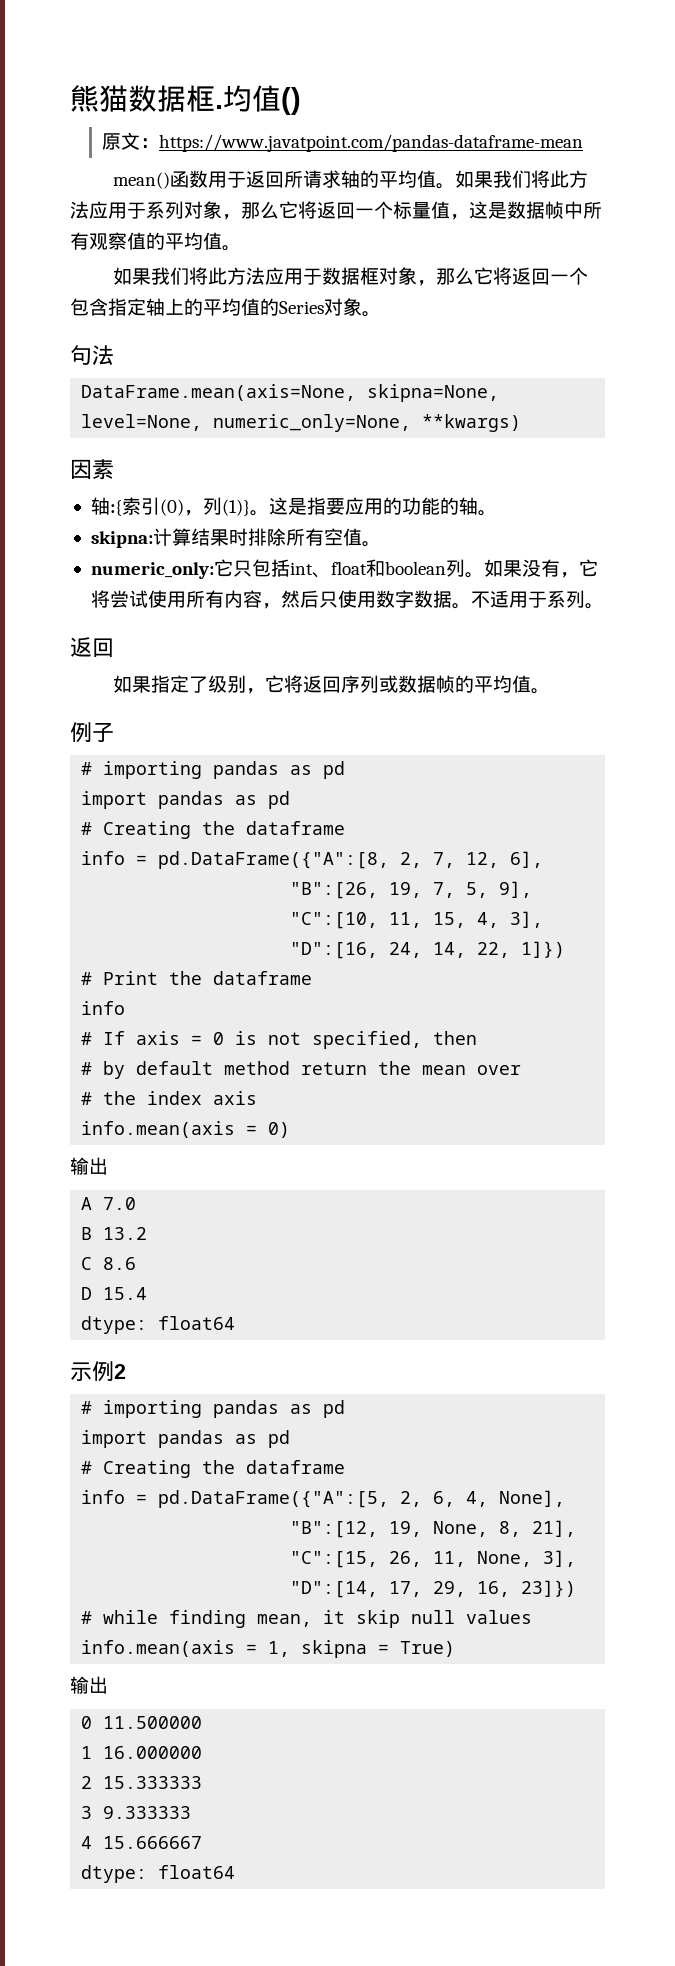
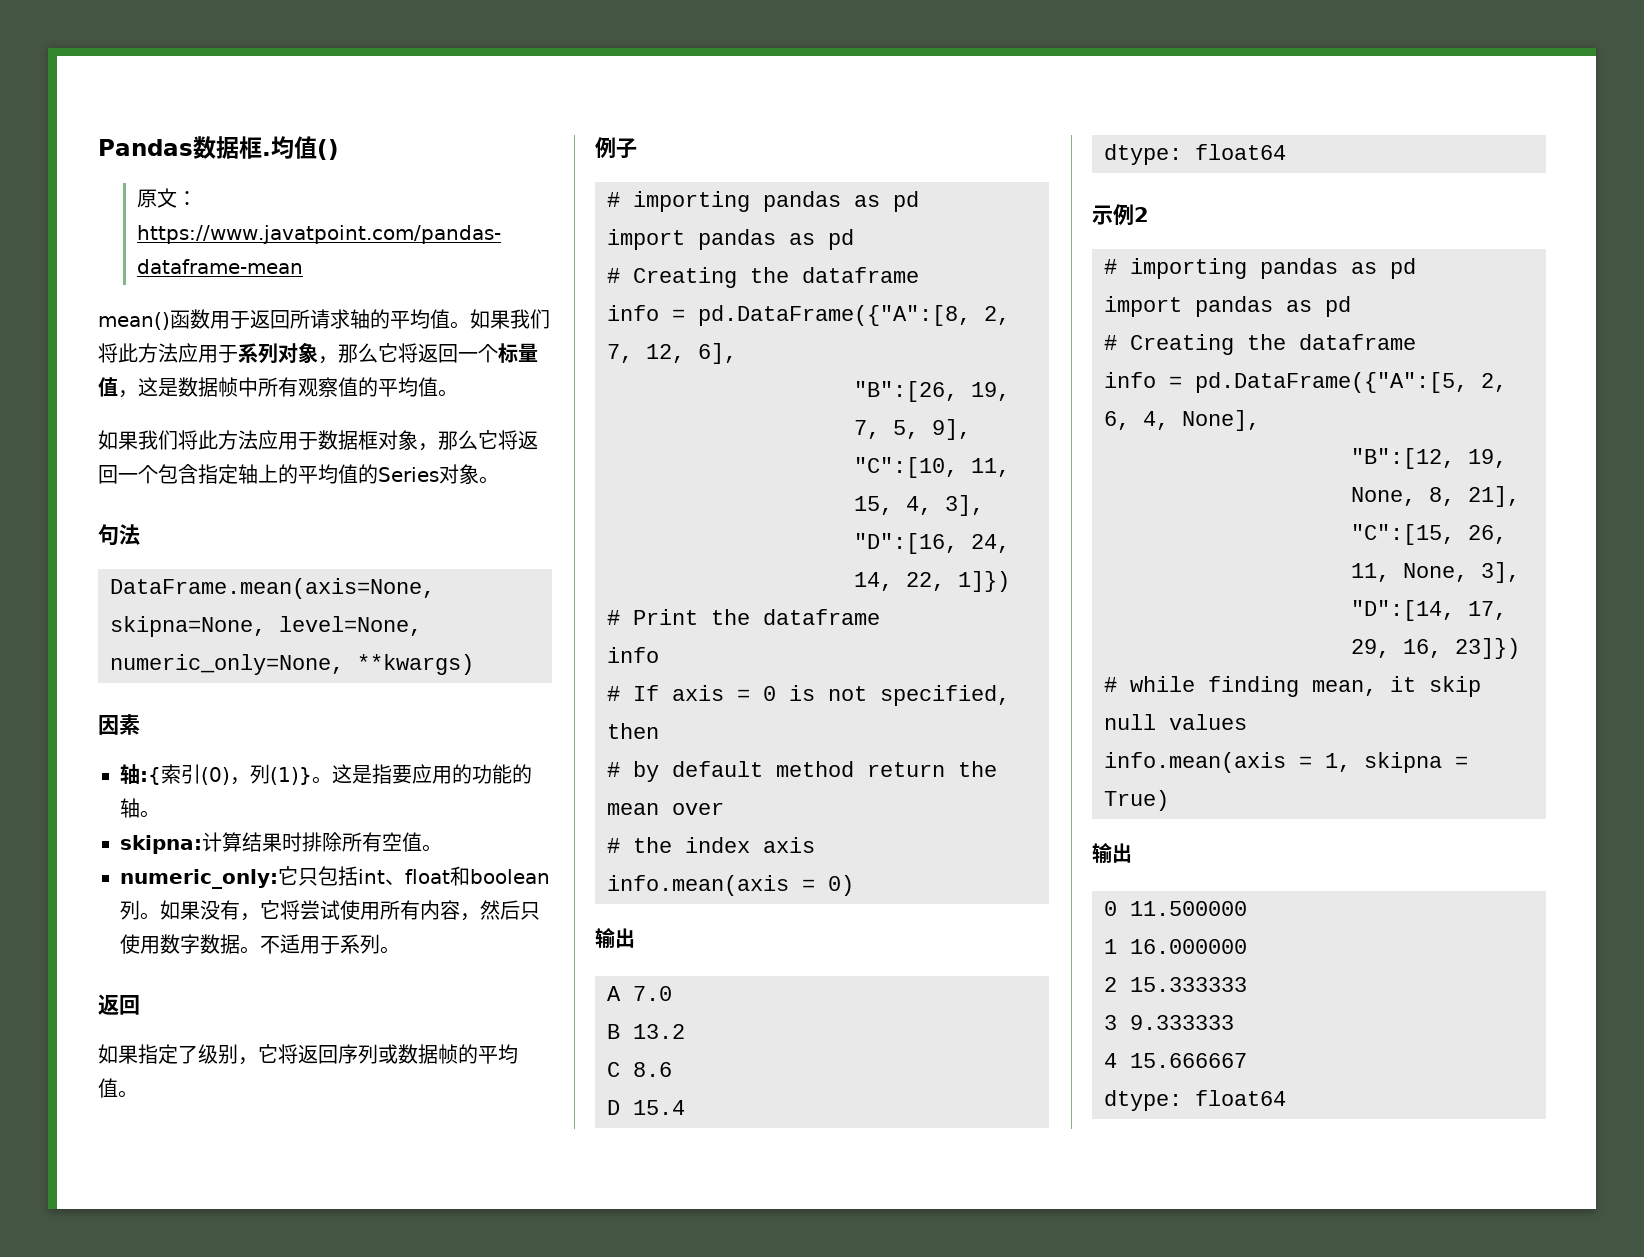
[70,85,128,112] 熊猫 -> [98,139,193,156] Pandas

